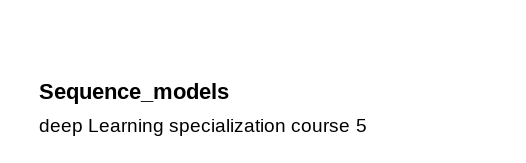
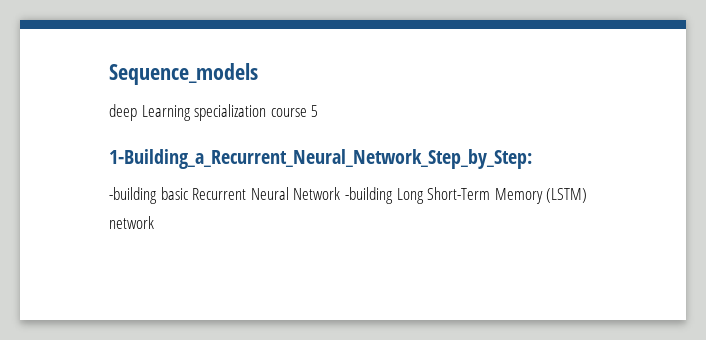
(367, 125) none -> [109,149,532,169] [109,187,588,204] [109,216,154,229] // 1-Building_a_Recurrent_Neural_Network_Step_by_Step: // -building basic Recurrent Neural Network -building Long Short-Term Memory (LSTM) network

